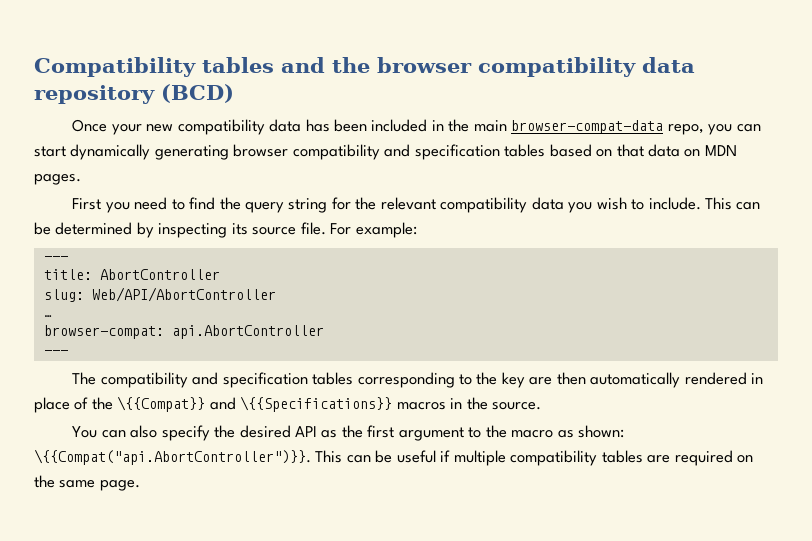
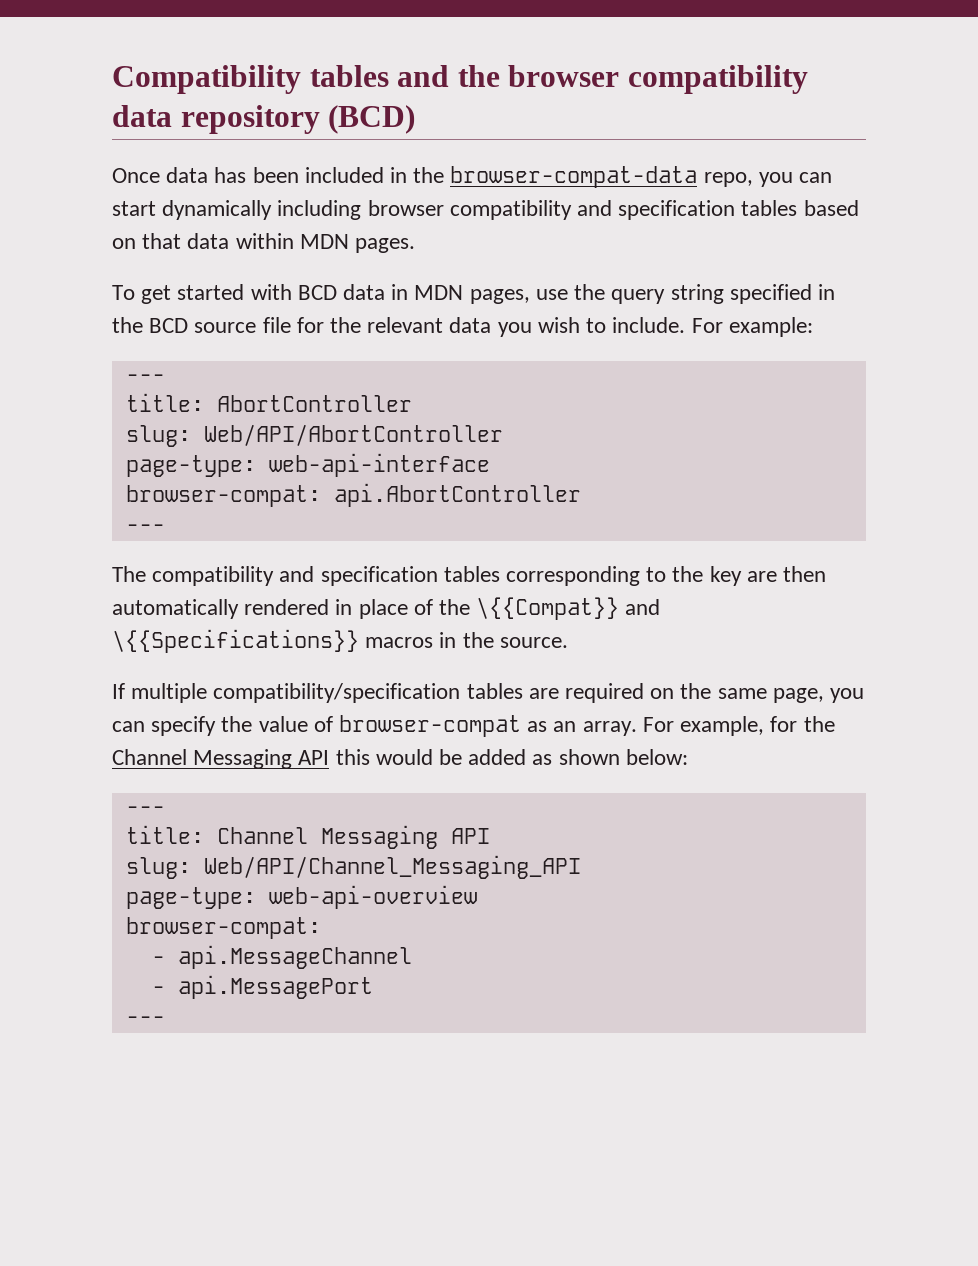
[111,119,265,135] your new compatibility -> (160, 175) none
[473,120,507,132] main -> (445, 175) none
[154,145,229,160] generating -> [277,200,362,220] including
[684,149,701,157] on -> [235,233,294,249] within
[72,197,328,213] First you need to find the query string -> [112,284,835,304] [112,317,291,333] To get started with BCD data in MDN pages, use the query string specified in the BCD source file
[440,197,528,213] compatibility -> (444, 325) none
[704,197,761,210] [34,222,326,238] This can be determined by inspecting its source file. -> (686, 325) none
[43,315,52,317] … -> [125,453,490,477] page-type: web-api-interface
[72,425,625,441] [34,449,598,466] You can also specify the desired API as the first argument to the macro as shown: \{{Compat("api.AbortController")}}. This can be useful if multiple compatibility -> [112,683,461,703] If multiple compatibility/specification
[99,480,140,491] page. -> [772,688,865,703] [112,715,835,737] [112,749,688,769] [125,806,165,814] [125,825,490,849] [125,855,581,879] [125,885,477,909] [125,917,321,939] [151,945,412,969] [151,975,373,999] [125,1016,165,1024] page, you can specify the value of browser-compat as an array. For example, for the Channel Messaging API this would be added as shown below: // --- // title: Channel Messaging API // slug: Web/API/Channel_Messaging_API // page-type: web-api-overview // browser-compat: // - api.MessageChannel // - api.MessagePort // ---

